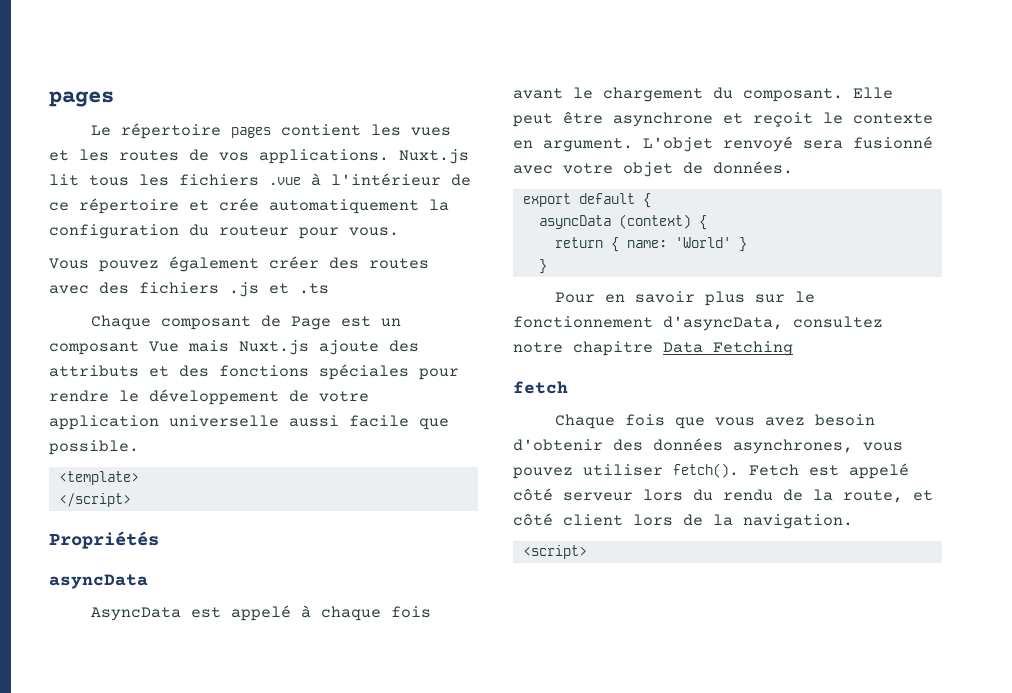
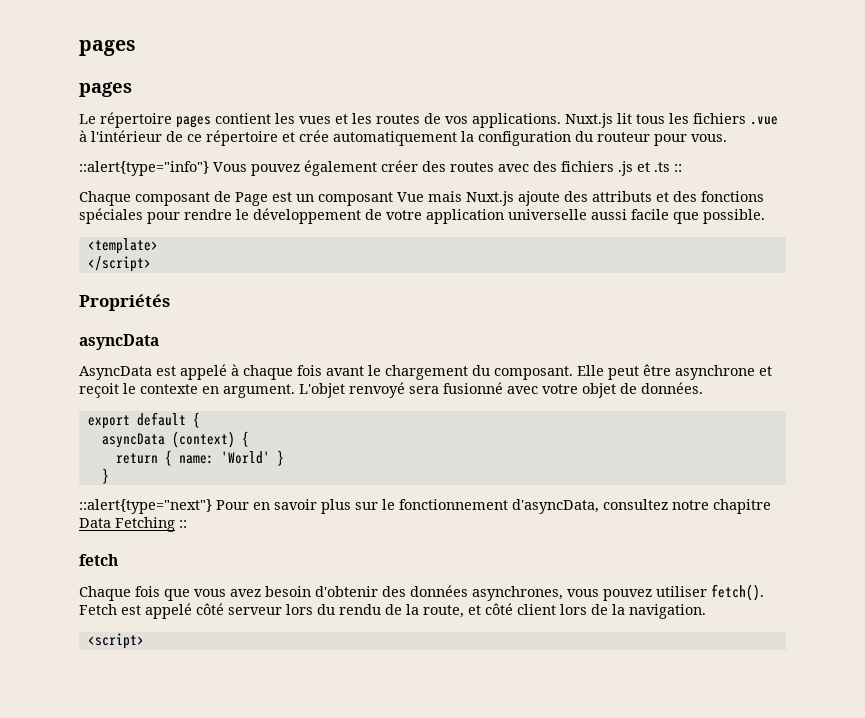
[49,91,114,107] pages -> [79,39,136,56] [79,82,132,97] pages // pages
(399, 231) none -> [79,161,209,176] ::alert{type="info"}
(329, 288) none -> [674,164,682,172] ::
(547, 266) none -> [79,499,212,514] ::alert{type="next"}
(793, 348) none -> [179,520,187,528] ::

